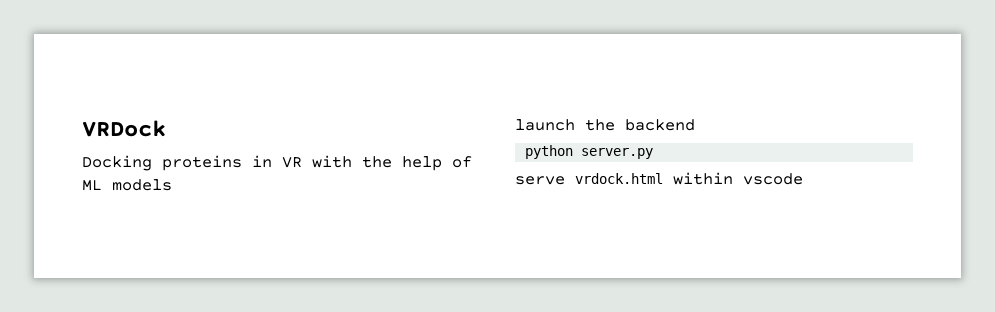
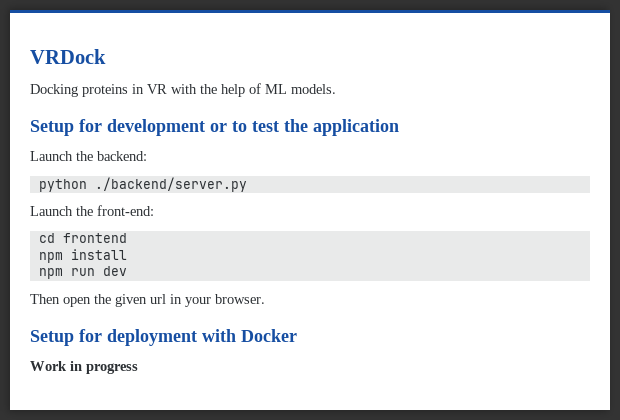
[112,179,172,191] [515,119,695,131] [525,145,654,159] [515,172,803,185] models // launch the backend // python server.py // serve vrdock.html within vscode -> [291,84,336,94] [30,119,399,136] [30,151,147,161] [38,177,247,192] [30,205,154,216] [38,233,127,243] [38,249,127,263] [38,266,127,279] [30,294,265,307] [30,329,297,346] [30,361,138,374] models. // Setup for development or to test the application // Launch the backend: // python ./backend/server.py // Launch the front-end: // cd frontend // npm install // npm run dev // Then open the given url in your browser. // Setup for deployment with Docker // Work in progress

